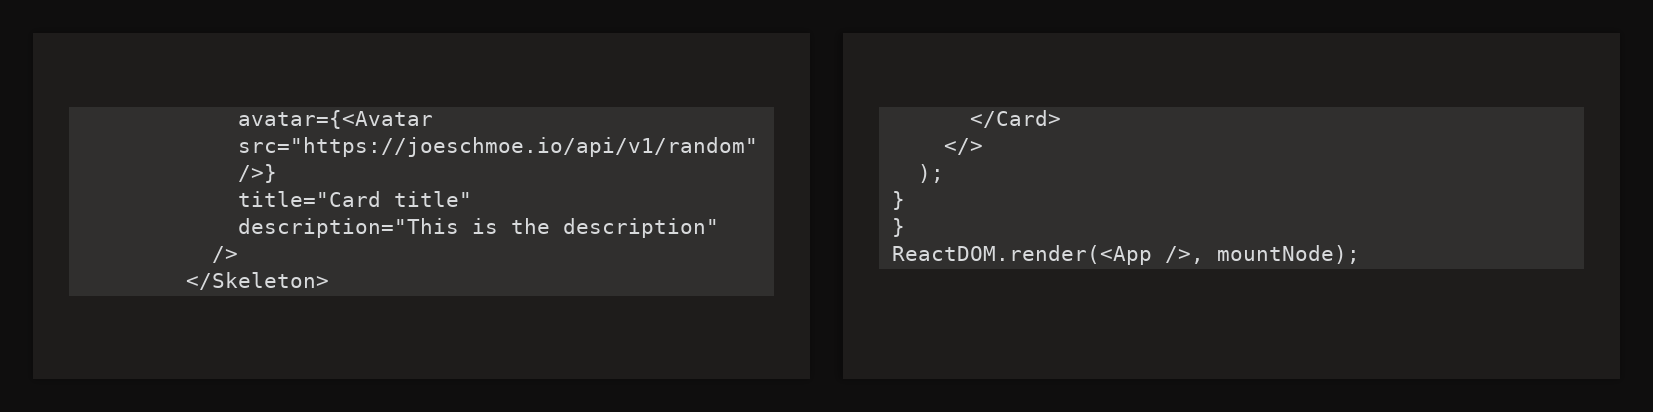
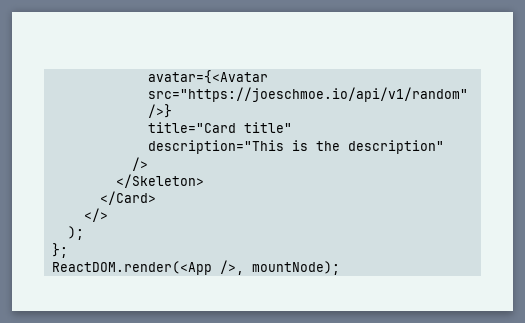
[891,191,905,210] [891,218,905,237] } // } -> [51,243,68,258] };

